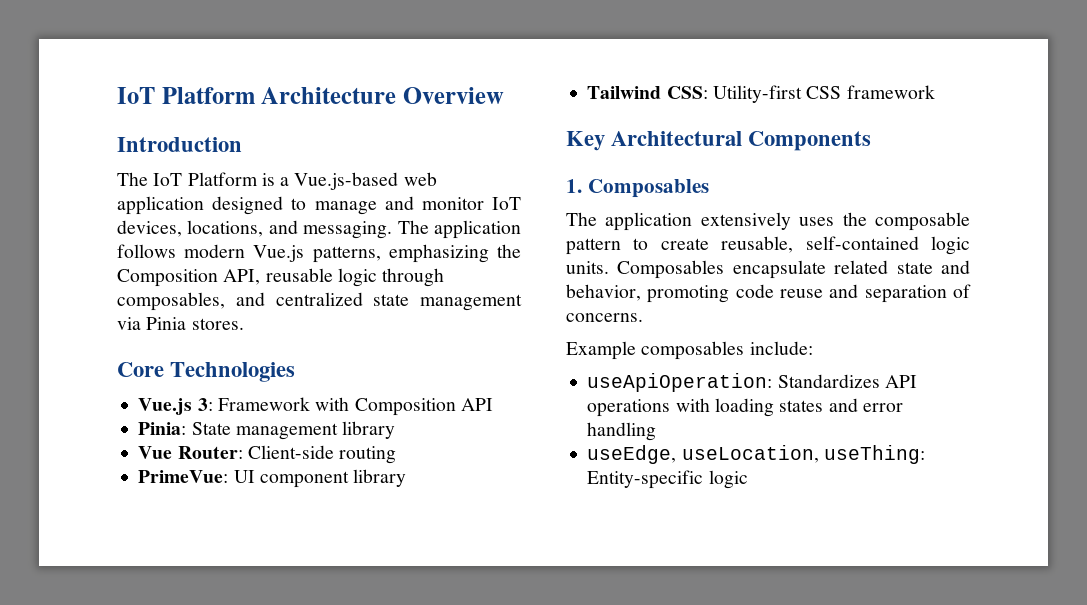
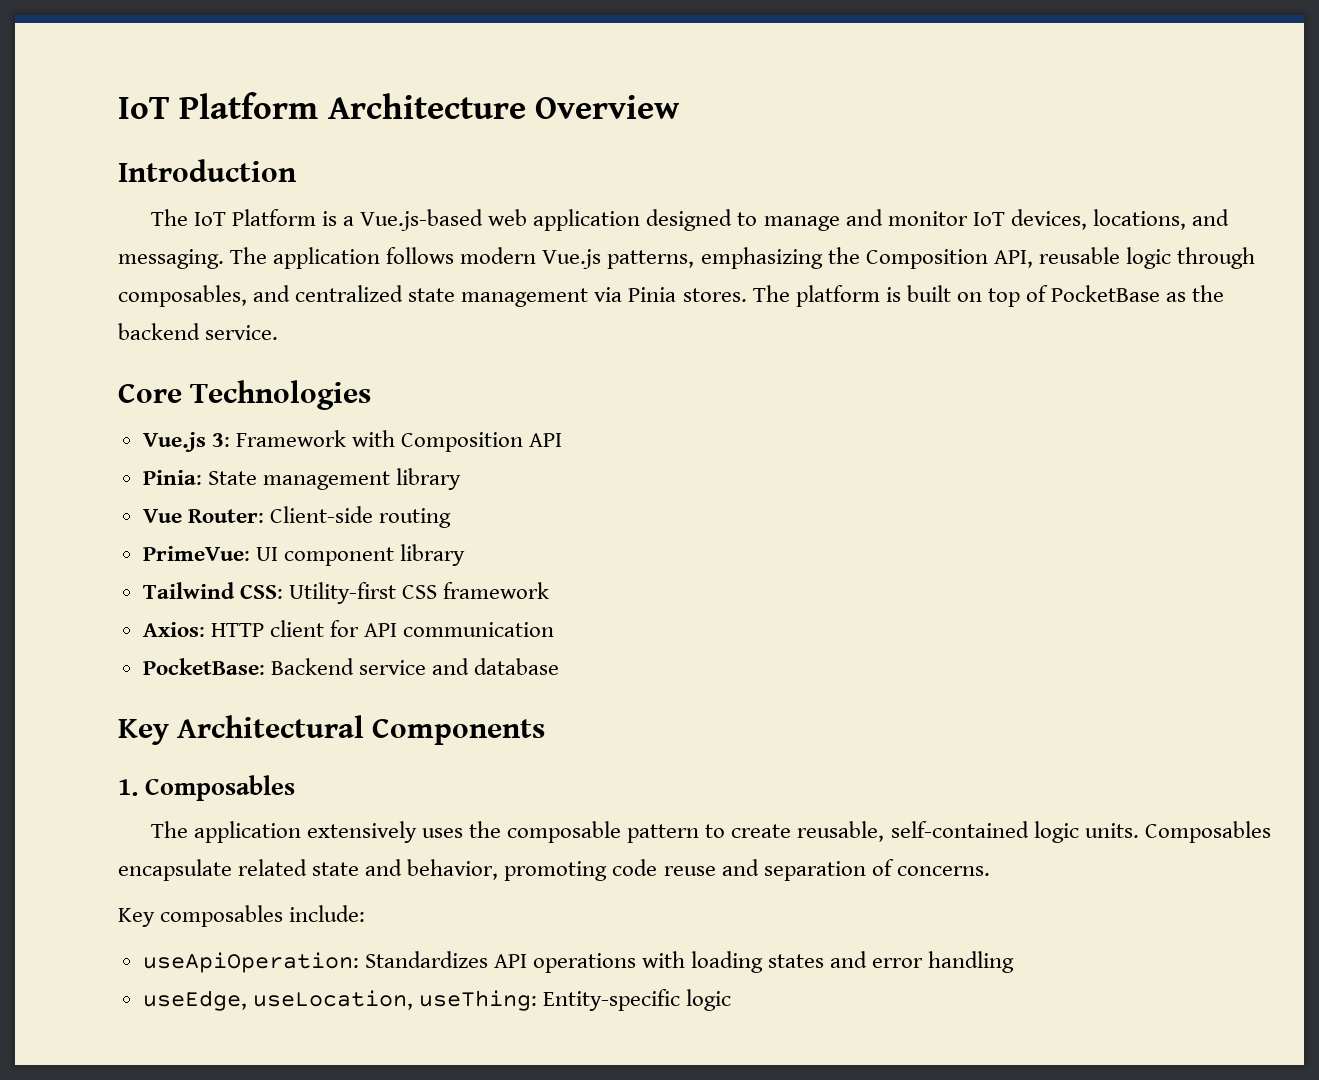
(244, 324) none -> [752,285,1225,307] [118,323,279,340] The platform is built on top of PocketBase as the backend service.
(935, 92) none -> [142,620,555,637] [142,658,560,675] // Axios: HTTP client for API communication // PocketBase: Backend service and database
[566,341,636,360] Example -> [118,908,155,927] Key

